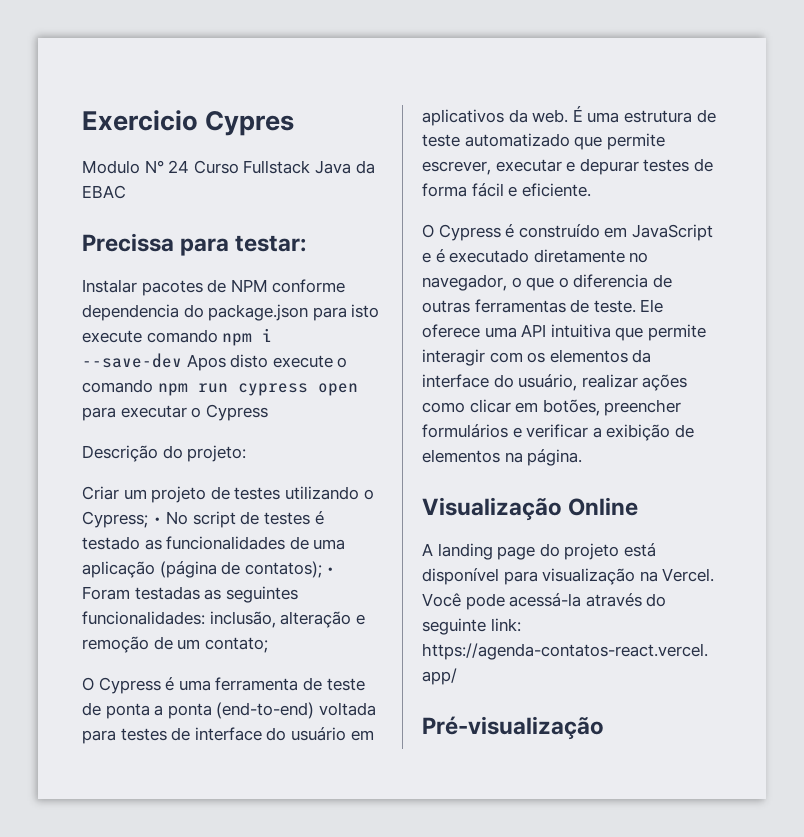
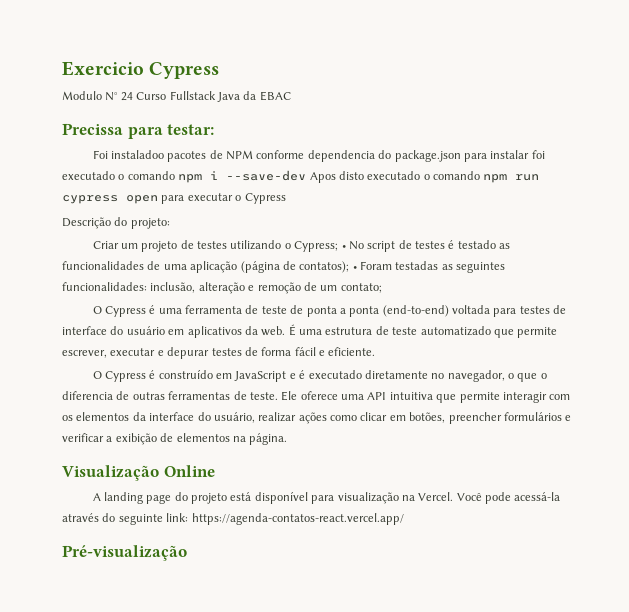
[205,111,295,136] Cypres -> [149,62,220,79] Cypress
[82,279,137,293] Instalar -> [92,150,164,159] Foi instaladoo
[351,304,380,318] [82,330,142,343] isto execute -> [490,150,545,159] [62,171,125,180] instalar foi executado o
[272,355,333,368] execute -> [367,171,421,180] executado

